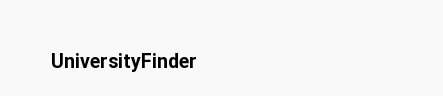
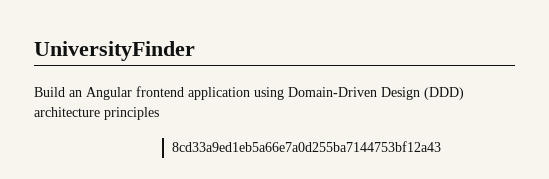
(197, 62) none -> [34,86,464,100] [34,107,159,120] [172,141,442,152] // Build an Angular frontend application using Domain-Driven Design (DDD) architecture principles // 8cd33a9ed1eb5a66e7a0d255ba7144753bf12a43

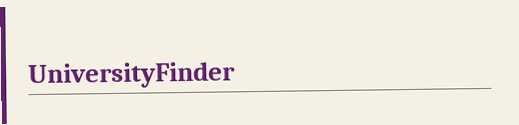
[34,86,464,100] [34,107,159,120] [172,141,442,152] // Build an Angular frontend application using Domain-Driven Design (DDD) architecture principles // 8cd33a9ed1eb5a66e7a0d255ba7144753bf12a43 -> (236, 75) none

